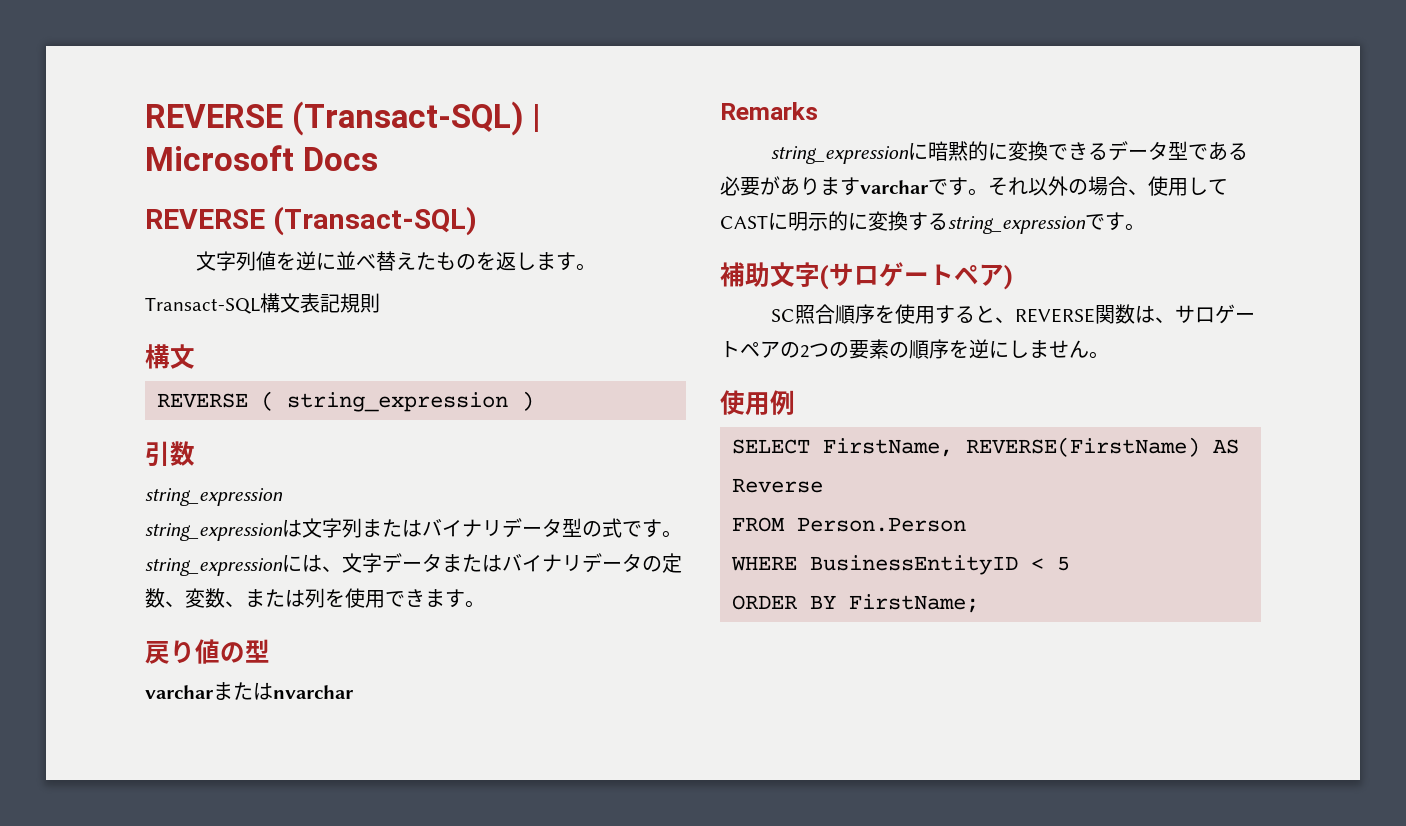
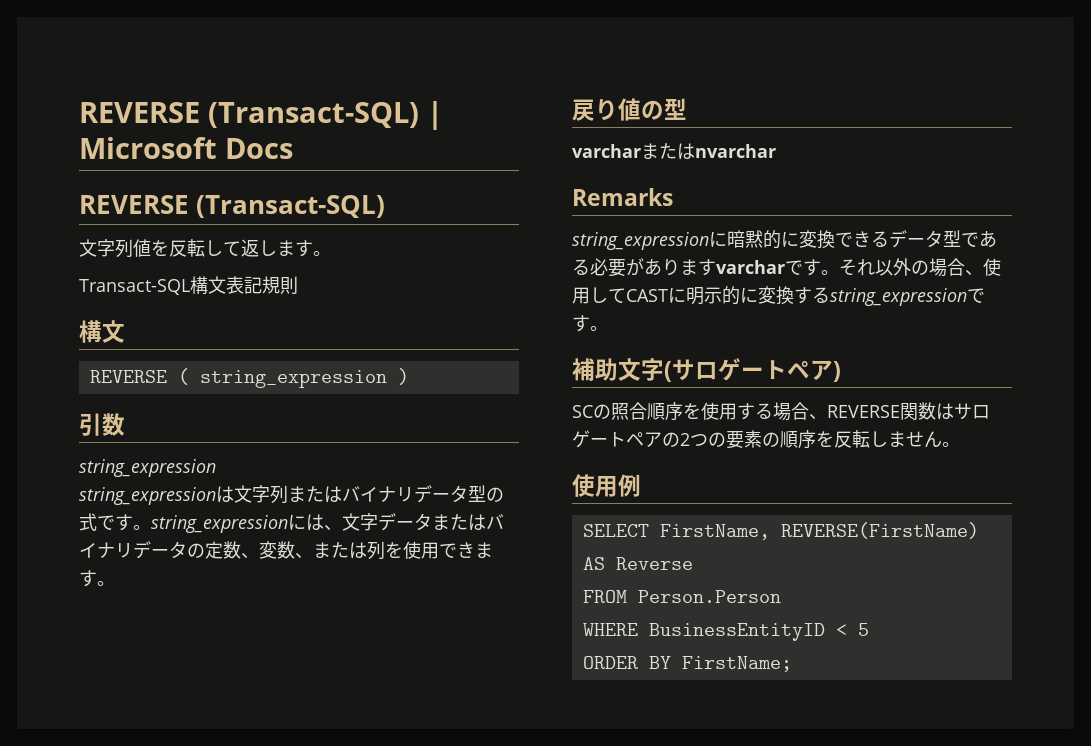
[296,251,497,271] 逆に並べ替えたものを -> [169,239,241,257] 反転して
(796, 315) none -> [593,404,611,419] の
[975,305,996,323] と -> [773,402,809,421] 場合
[1155,317,1176,323] 、 -> (954, 411) none
[969,339,1009,359] 逆に -> [834,430,870,448] 反転

